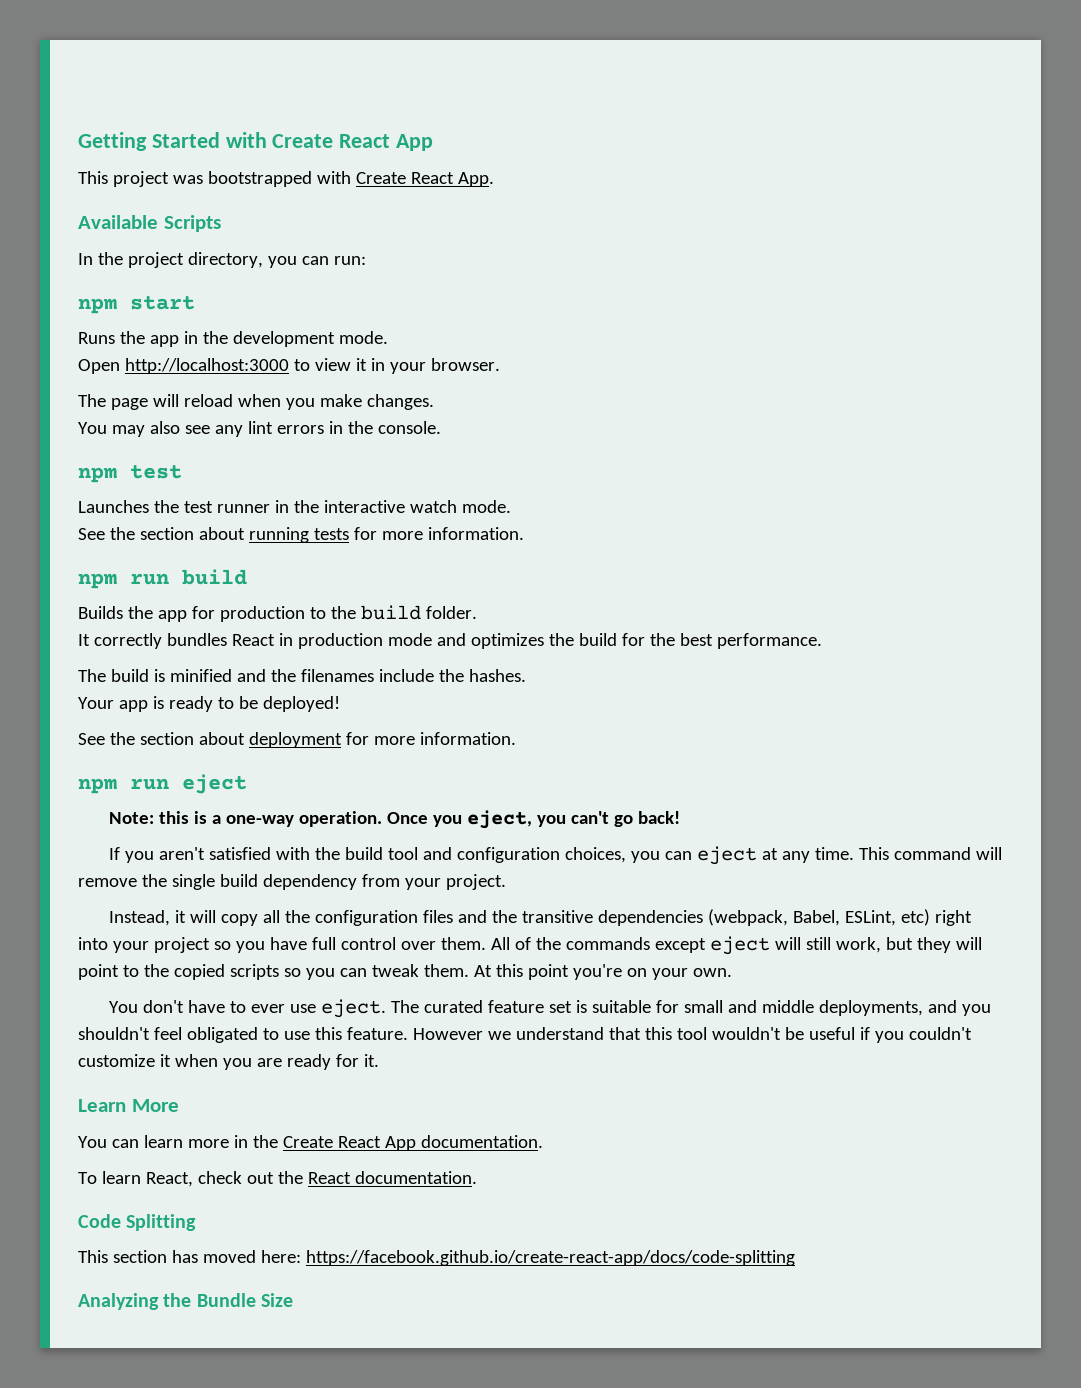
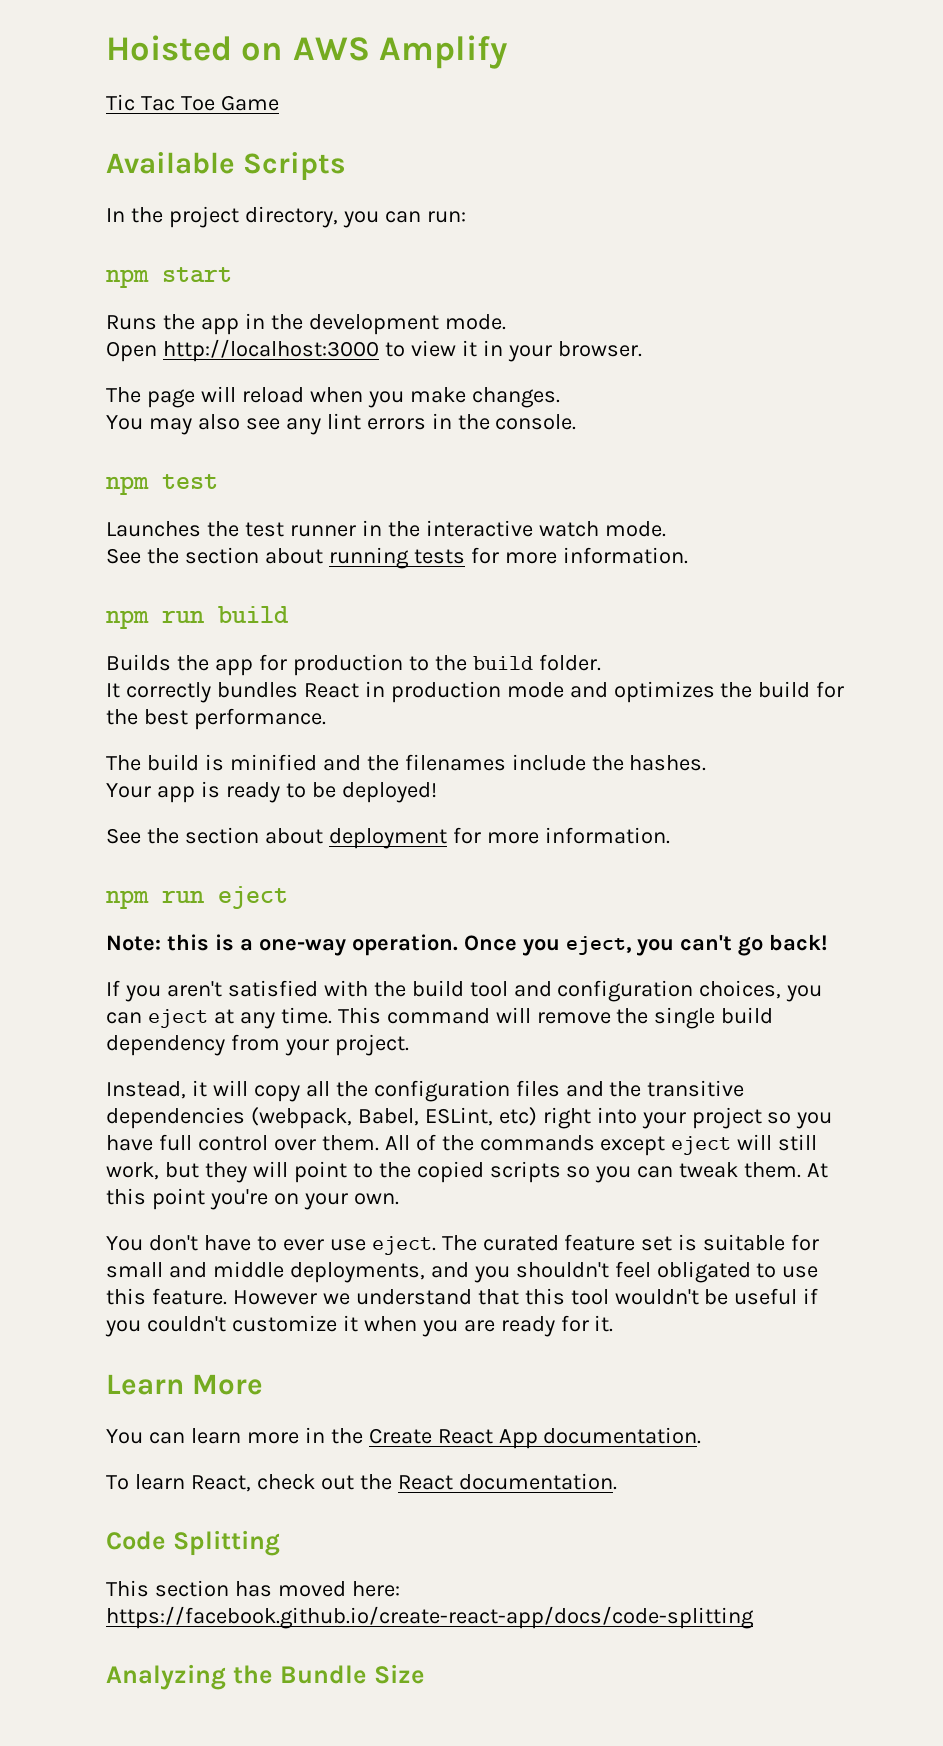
[78,132,434,151] [78,171,494,187] Getting Started with Create React App // This project was bootstrapped with Create React App. -> [106,35,507,69] [106,94,279,111] Hoisted on AWS Amplify // Tic Tac Toe Game

